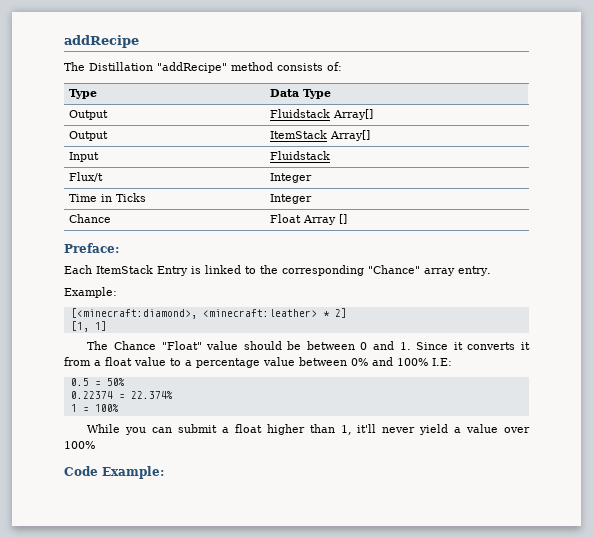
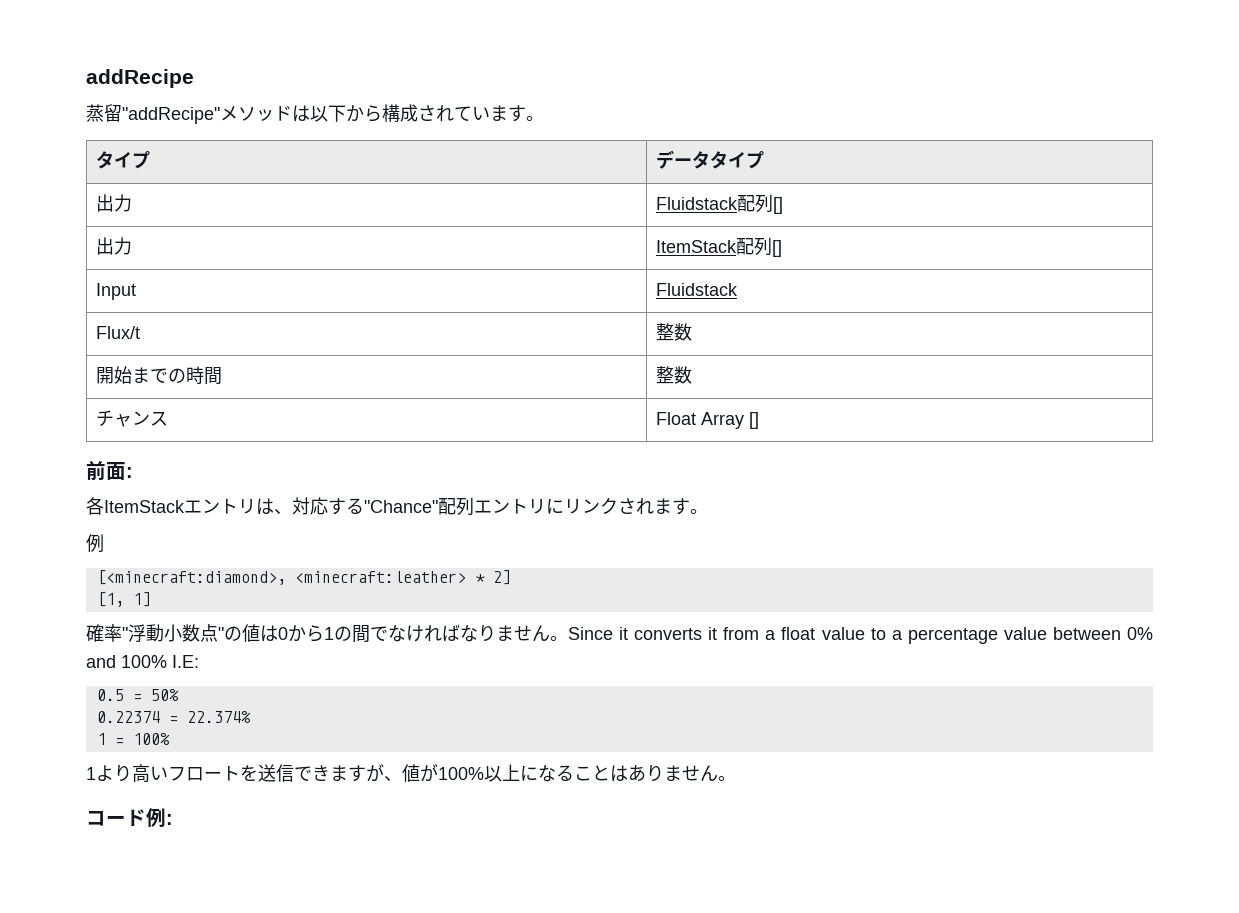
[64,62,342,73] [68,89,98,99] [269,89,332,99] [68,110,108,120] [269,109,373,120] [68,131,108,141] [269,130,370,141] The Distillation "addRecipe" method consists of: // Type | Data Type // Output | Fluidstack Array[] // Output | ItemStack Array[] -> [86,104,544,124] [95,151,150,169] [655,150,764,169] [95,194,132,212] [655,194,783,214] [95,237,132,255] [655,237,782,257] 蒸留"addRecipe"メソッドは以下から構成されています。 // タイプ | データタイプ // 出力 | Fluidstack配列[] // 出力 | ItemStack配列[]
[269,173,312,183] [68,193,146,202] [269,194,312,204] [68,214,111,223] [269,214,347,225] [64,243,119,253] [64,265,491,276] [64,287,117,298] Integer // Time in Ticks | Integer // Chance | Float Array [] // Preface: // Each ItemStack Entry is linked to the corresponding "Chance" array entry. // Example: -> [655,323,692,341] [95,366,222,385] [655,366,692,384] [95,410,168,427] [655,412,759,429] [86,461,133,481] [86,497,708,516] [86,534,104,553] 整数 // 開始までの時間 | 整数 // チャンス | Float Array [] // 前面: // 各ItemStackエントリは、対応する"Chance"配列エントリにリンクされます。 // 例
[87,341,411,350] The Chance "Float" value should be between 0 and 1. -> [86,624,568,643] 確率"浮動小数点"の値は0から1の間でなければなりません。
[87,424,531,435] [64,441,95,449] [64,466,164,479] While you can submit a float higher than 1, it'll never yield a value over 100% // Code Example: -> [86,764,736,783] [86,808,173,827] 1より高いフロートを送信できますが、値が100%以上になることはありません。 // コード例:

